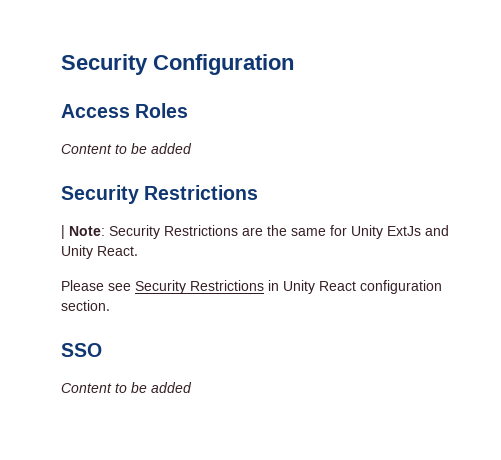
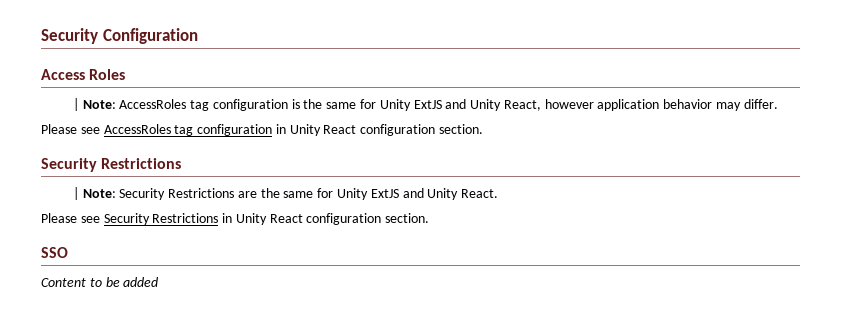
[61,143,192,154] Content to be added -> [72,98,778,111] [41,124,484,136] | Note: AccessRoles tag configuration is the same for Unity ExtJS and Unity React, however application behavior may differ. // Please see AccessRoles tag configuration in Unity React configuration section.
[387,226,421,236] ExtJs -> [370,189,399,198] ExtJS

